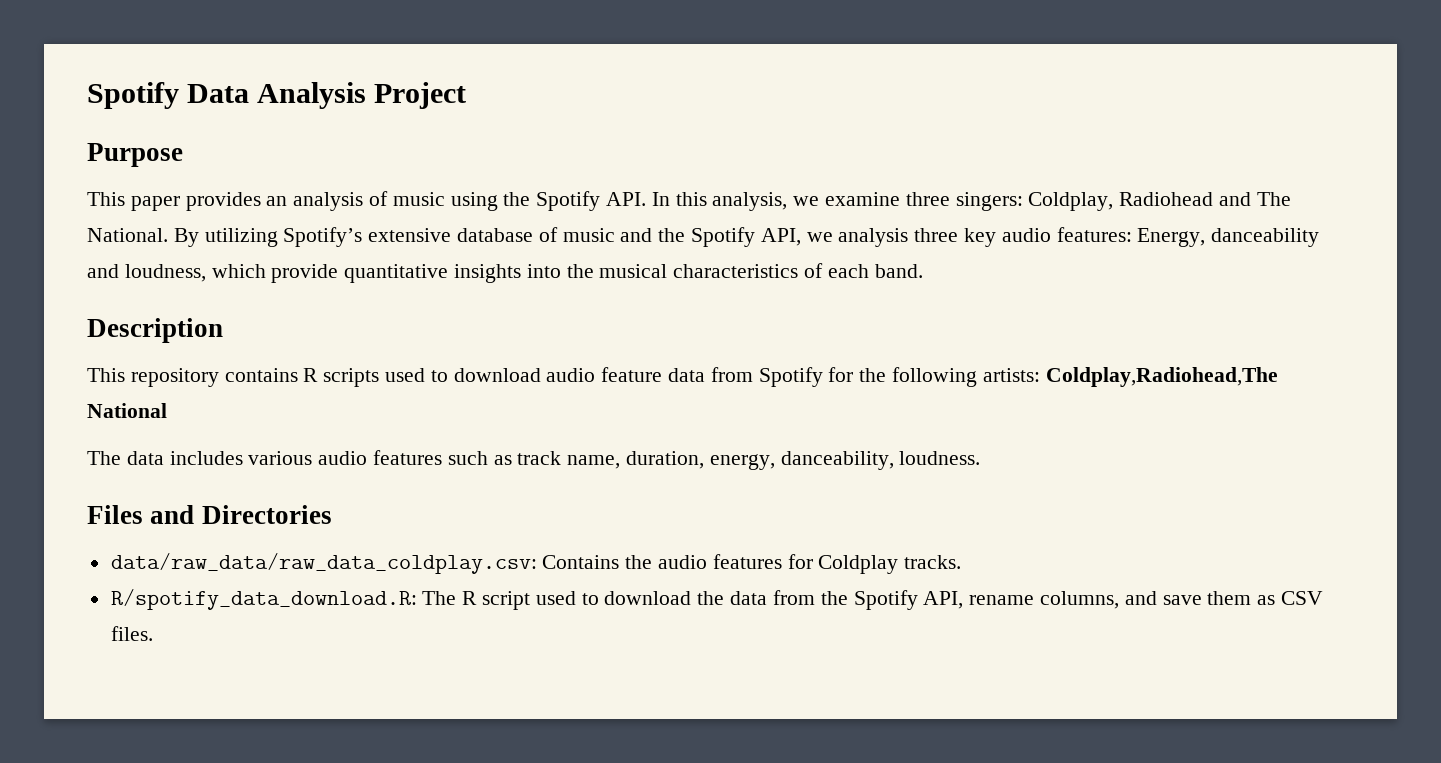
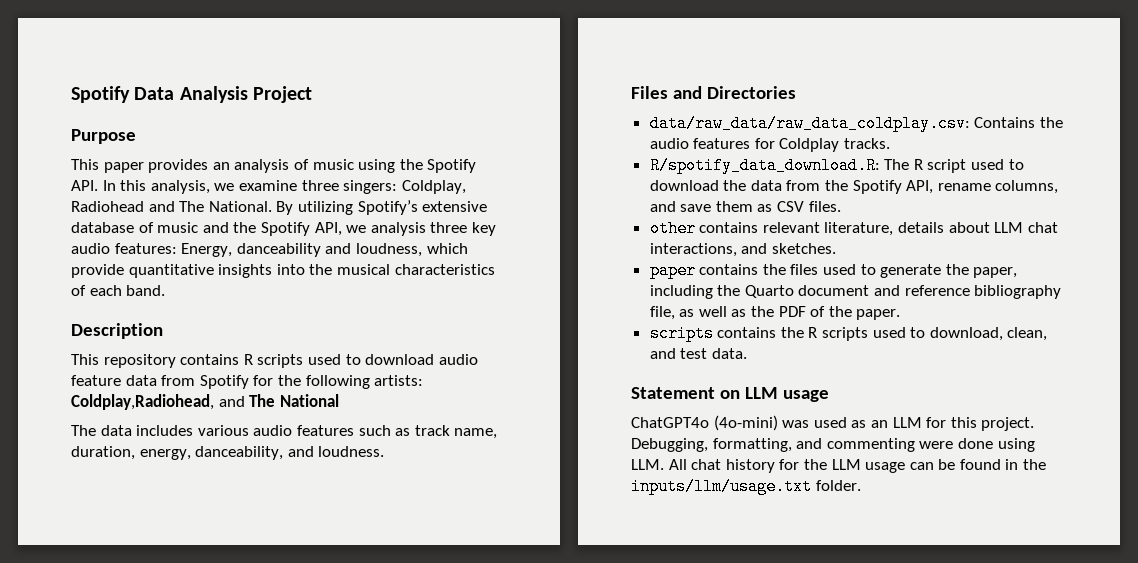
[1045,367,1278,387] Coldplay,Radiohead,The -> [71,394,276,410] Coldplay,Radiohead, and The
(894, 460) none -> [287,446,314,457] and
(153, 633) none -> [649,220,1058,237] [649,243,836,257] [649,262,1018,279] [649,285,1062,299] [649,306,901,320] [649,325,1048,342] [649,348,747,359] [631,387,829,402] [631,415,1035,431] [631,438,1035,452] [631,459,1047,473] [631,478,861,495] // other contains relevant literature, details about LLM chat interactions, and sketches. // paper contains the files used to generate the paper, including the Quarto document and reference bibliography file, as well as the PDF of the paper. // scripts contains the R scripts used to download, clean, and test data. // Statement on LLM usage // ChatGPT4o (4o-mini) was used as an LLM for this project. Debugging, formatting, and commenting were done using LLM. All chat history for the LLM usage can be found in the inputs/llm/usage.txt folder.

